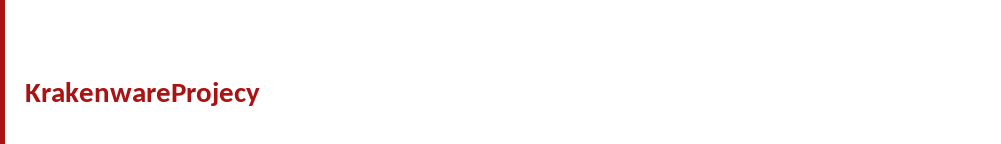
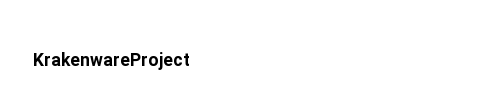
[25,82,260,106] KrakenwareProjecy -> [33,52,190,70] KrakenwareProject

